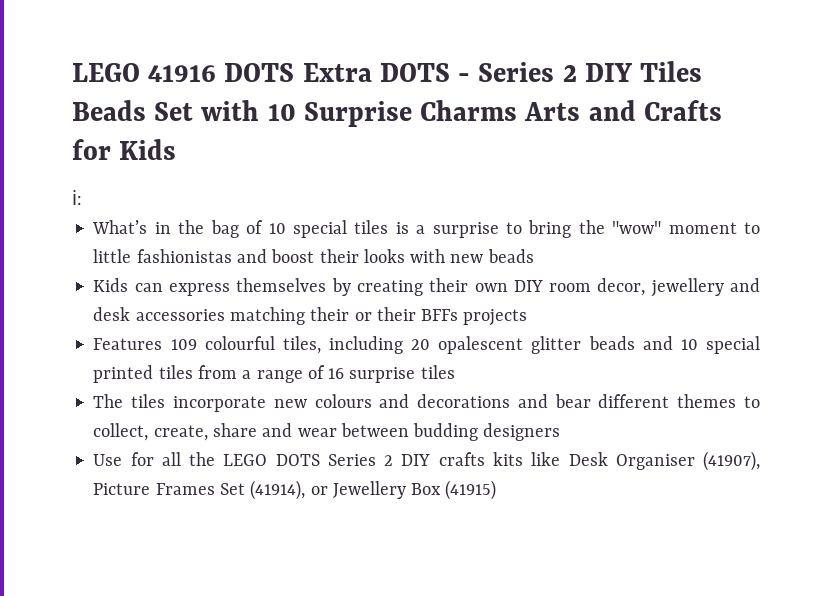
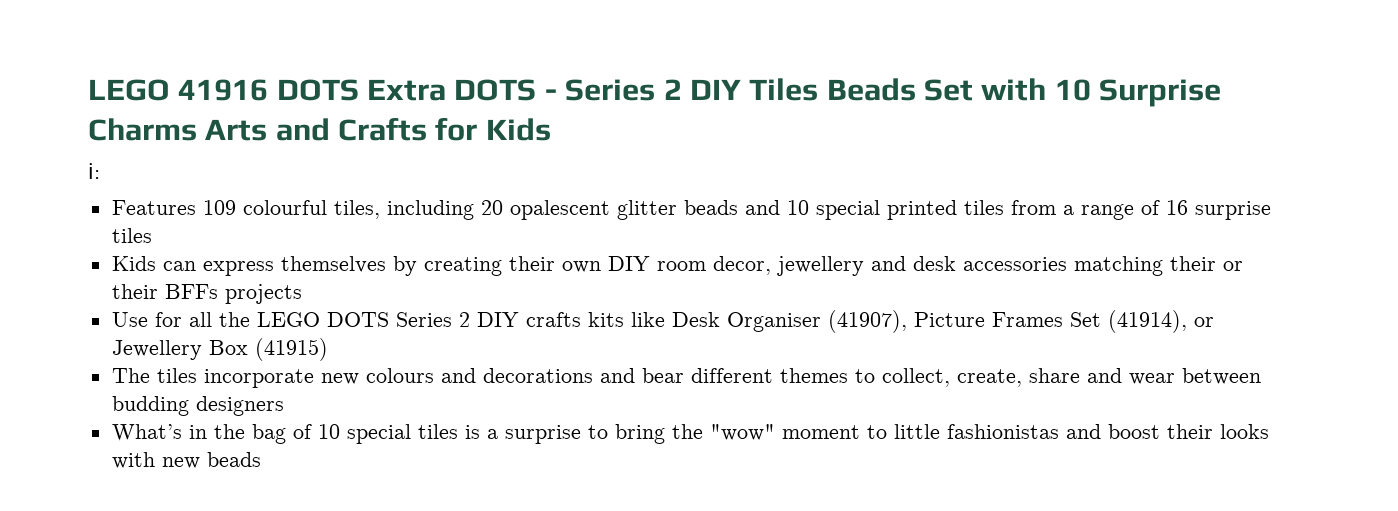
(82, 197) none -> [111,200,1271,220] [111,228,152,243] [111,256,1243,276] [111,284,302,304] [111,310,1214,333] [111,338,328,361] [111,368,1261,388] [111,396,284,416] // Features 109 colourful tiles, including 20 opalescent glitter beads and 10 special printed tiles from a range of 16 surprise tiles // Kids can express themselves by creating their own DIY room decor, jewellery and desk accessories matching their or their BFFs projects // Use for all the LEGO DOTS Series 2 DIY crafts kits like Desk Organiser (41907), Picture Frames Set (41914), or Jewellery Box (41915) // The tiles incorporate new colours and decorations and bear different themes to collect, create, share and wear between budding designers
[93,278,761,297] [93,307,528,326] [93,336,760,354] [93,365,455,383] [93,394,760,412] [93,423,561,441] [93,451,760,471] [93,480,497,500] // Kids can express themselves by creating their own DIY room decor, jewellery and desk accessories matching their or their BFFs projects // Features 109 colourful tiles, including 20 opalescent glitter beads and 10 special printed tiles from a range of 16 surprise tiles // The tiles incorporate new colours and decorations and bear different themes to collect, create, share and wear between budding designers // Use for all the LEGO DOTS Series 2 DIY crafts kits like Desk Organiser (41907), Picture Frames Set (41914), or Jewellery Box (41915) -> (261, 459) none

